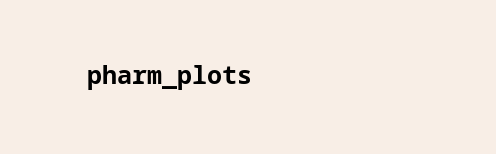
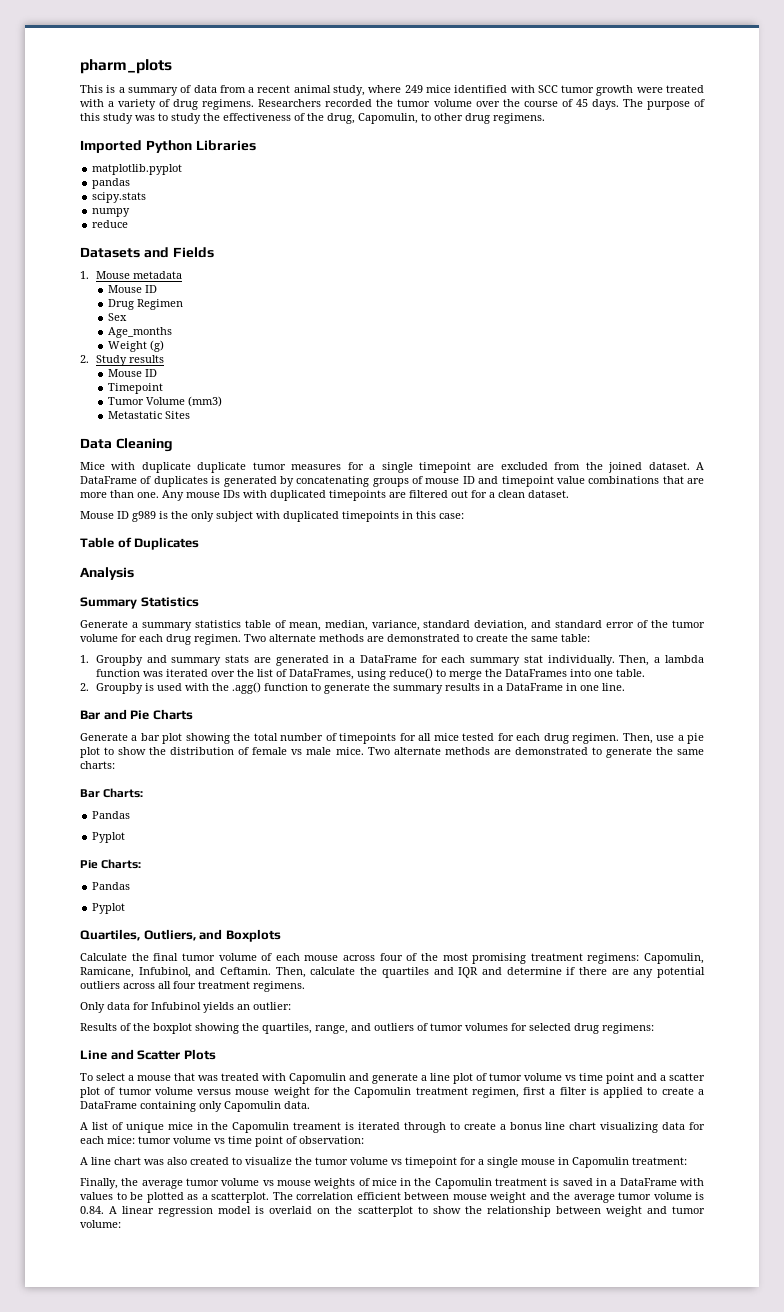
(252, 77) none -> [80,85,704,96] [80,99,705,110] [80,113,545,124] [80,140,256,153] [92,164,183,175] [92,178,131,189] [92,192,147,203] [92,208,131,217] [92,220,129,228] [80,247,214,258] [80,271,182,279] [107,285,157,293] [107,299,183,310] [107,313,127,321] [107,327,172,338] [107,340,164,352] [80,355,164,366] [107,369,157,377] [107,383,163,394] [107,396,222,407] [107,411,190,419] [80,438,173,452] [80,462,704,473] [80,476,704,487] [80,490,569,501] [80,511,464,522] [80,537,200,550] [80,567,134,580] [80,597,199,609] [80,620,705,631] [80,634,590,645] [80,655,705,666] [95,668,645,680] [80,682,625,694] [80,709,193,720] [80,733,705,744] [80,747,704,758] [80,761,115,769] [80,788,144,798] [92,811,131,819] [92,832,126,843] [80,859,142,869] [92,882,131,890] [92,903,126,914] [80,929,281,942] [80,953,704,964] [80,967,705,978] [80,981,305,992] [80,1002,291,1013] [80,1023,654,1034] [80,1049,216,1060] [80,1073,705,1084] [80,1087,704,1098] [80,1101,310,1112] [80,1122,705,1133] [80,1136,364,1147] [80,1157,687,1168] [80,1178,704,1189] [80,1192,704,1203] [80,1206,705,1217] [80,1220,121,1228] // This is a summary of data from a recent animal study, where 249 mice identified with SCC tumor growth were treated with a variety of drug regimens. Researchers recorded the tumor volume over the course of 45 days. The purpose of this study was to study the effectiveness of the drug, Capomulin, to other drug regimens. // Imported Python Libraries // matplotlib.pyplot // pandas // scipy.stats // numpy // reduce // Datasets and Fields // 1. Mouse metadata // Mouse ID // Drug Regimen // Sex // Age_months // Weight (g) // 2. Study results // Mouse ID // Timepoint // Tumor Volume (mm3) // Metastatic Sites // Data Cleaning // Mice with duplicate duplicate tumor measures for a single timepoint are excluded from the joined dataset. A DataFrame of duplicates is generated by concatenating groups of mouse ID and timepoint value combinations that are more than one. Any mouse IDs with duplicated timepoints are filtered out for a clean dataset. // Mouse ID g989 is the only subject with duplicated timepoints in this case: // Table of Duplicates // Analysis // Summary Statistics // Generate a summary statistics table of mean, median, variance, standard deviation, and standard error of the tumor volume for each drug regimen. Two alternate methods are demonstrated to create the same table: // 1. Groupby and summary stats are generated in a DataFrame for each summary stat individually. Then, a lambda function was iterated over the list of DataFrames, using reduce() to merge the DataFrames into one table. // 2. Groupby is used with the .agg() function to generate the summary results in a DataFrame in one line. // Bar and Pie Charts // Generate a bar plot showing the total number of timepoints for all mice tested for each drug regimen. Then, use a pie plot to show the distribution of female vs male mice. Two alternate methods are demonstrated to generate the same charts: // Bar Charts: // Pandas // Pyplot // Pie Charts: // Pandas // Pyplot // Quartiles, Outliers, and Boxplots // Calculate the final tumor volume of each mouse across four of the most promising treatment regimens: Capomulin, Ramicane, Infubinol, and Ceftamin. Then, calculate the quartiles and IQR and determine if there are any potential outliers across all four treatment regimens. // Only data for Infubinol yields an outlier: // Results of the boxplot showing the quartiles, range, and outliers of tumor volumes for selected drug regimens: // Line and Scatter Plots // To select a mouse that was treated with Capomulin and generate a line plot of tumor volume vs time point and a scatter plot of tumor volume versus mouse weight for the Capomulin treatment regimen, first a filter is applied to create a DataFrame containing only Capomulin data. // A list of unique mice in the Capomulin treament is iterated through to create a bonus line chart visualizing data for each mice: tumor volume vs time point of observation: // A line chart was also created to visualize the tumor volume vs timepoint for a single mouse in Capomulin treatment: // Finally, the average tumor volume vs mouse weights of mice in the Capomulin treatment is saved in a DataFrame with values to be plotted as a scatterplot. The correlation efficient between mouse weight and the average tumor volume is 0.84. A linear regression model is overlaid on the scatterplot to show the relationship between weight and tumor volume:

